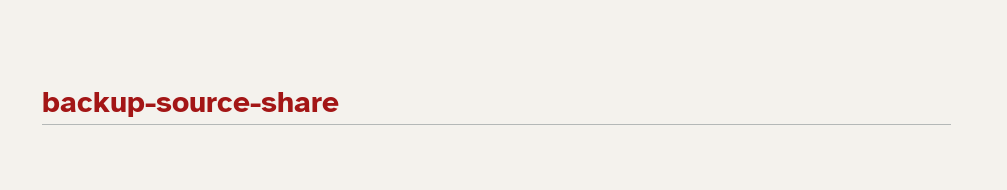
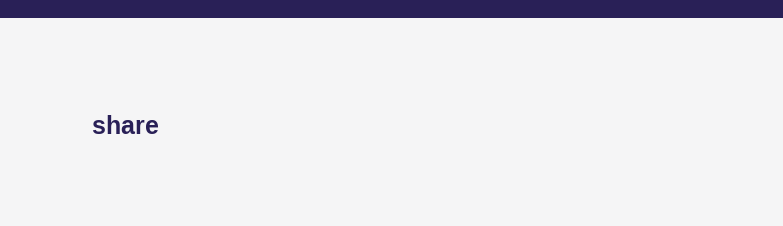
[42,92,339,117] backup-source-share -> [92,115,159,134] share

